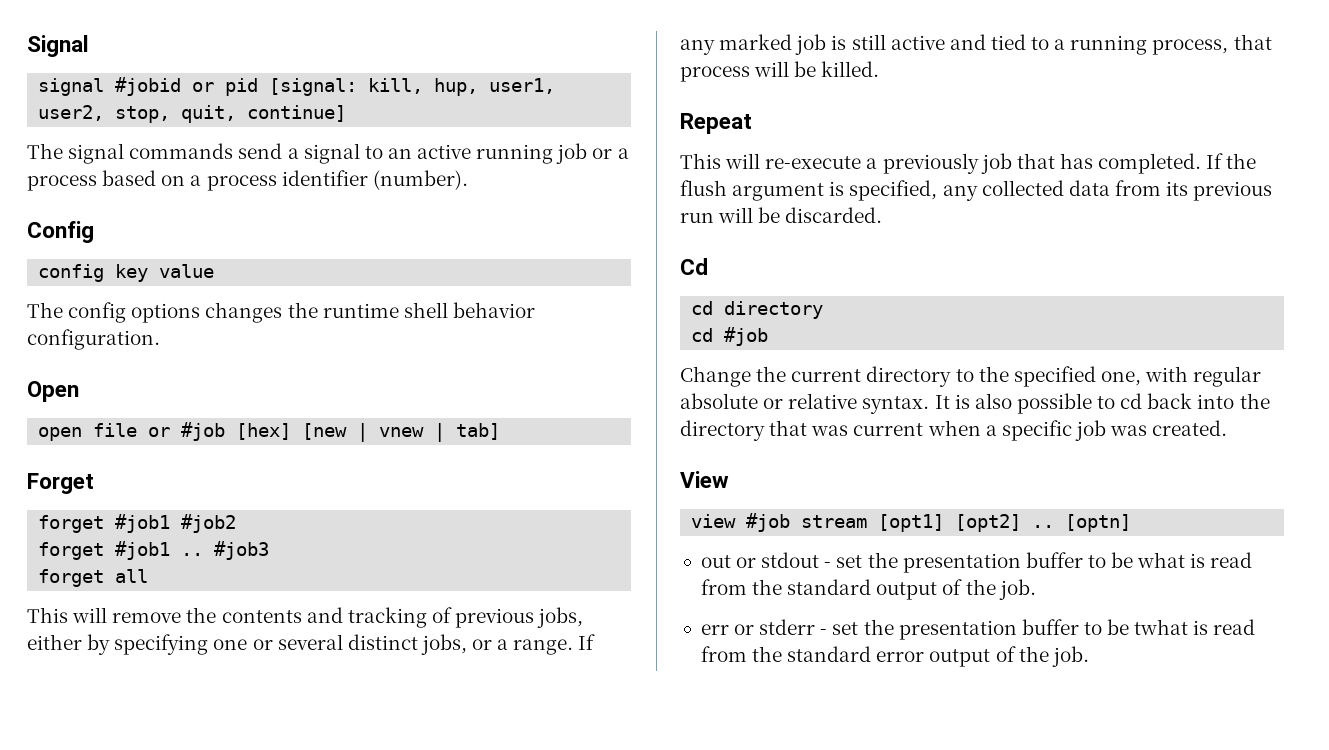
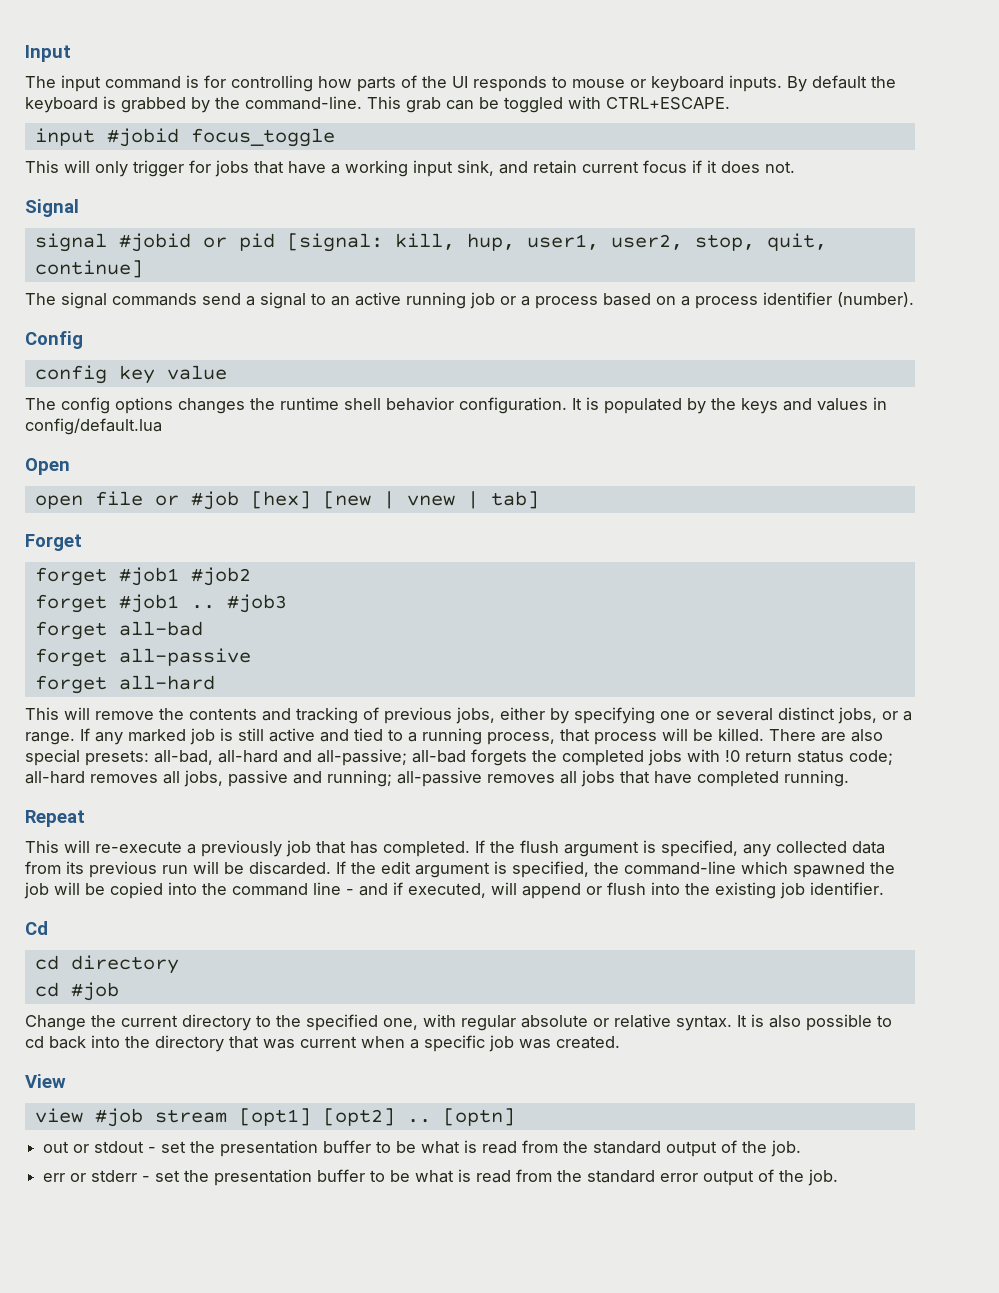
(27, 46) none -> [25,45,71,62] [25,75,896,92] [25,96,730,113] [34,128,335,147] [25,160,795,177] Input // The input command is for controlling how parts of the UI responds to mouse or keyboard inputs. By default the keyboard is grabbed by the command-line. This grab can be toggled with CTRL+ESCAPE. // input #jobid focus_toggle // This will only trigger for jobs that have a working input sink, and retain current focus if it does not. //
(160, 339) none -> [572,397,887,414] [25,418,162,435] It is populated by the keys and values in config/default.lua
[115,569,149,583] all -> [118,621,203,636] [34,648,251,667] [34,675,215,694] all-bad // forget all-passive // forget all-hard
(880, 69) none -> [769,729,883,742] [25,749,893,766] [25,770,849,787] There are also special presets: all-bad, all-hard and all-passive; all-bad forgets the completed jobs with !0 return status code; all-hard removes all jobs, passive and running; all-passive removes all jobs that have completed running.
(883, 215) none -> [336,861,895,878] [24,882,884,899] If the edit argument is specified, the command-line which spawned the job will be copied into the command line - and if executed, will append or flush into the existing job identifier.
[1134,619,1189,635] twhat -> [415,1170,455,1183] what

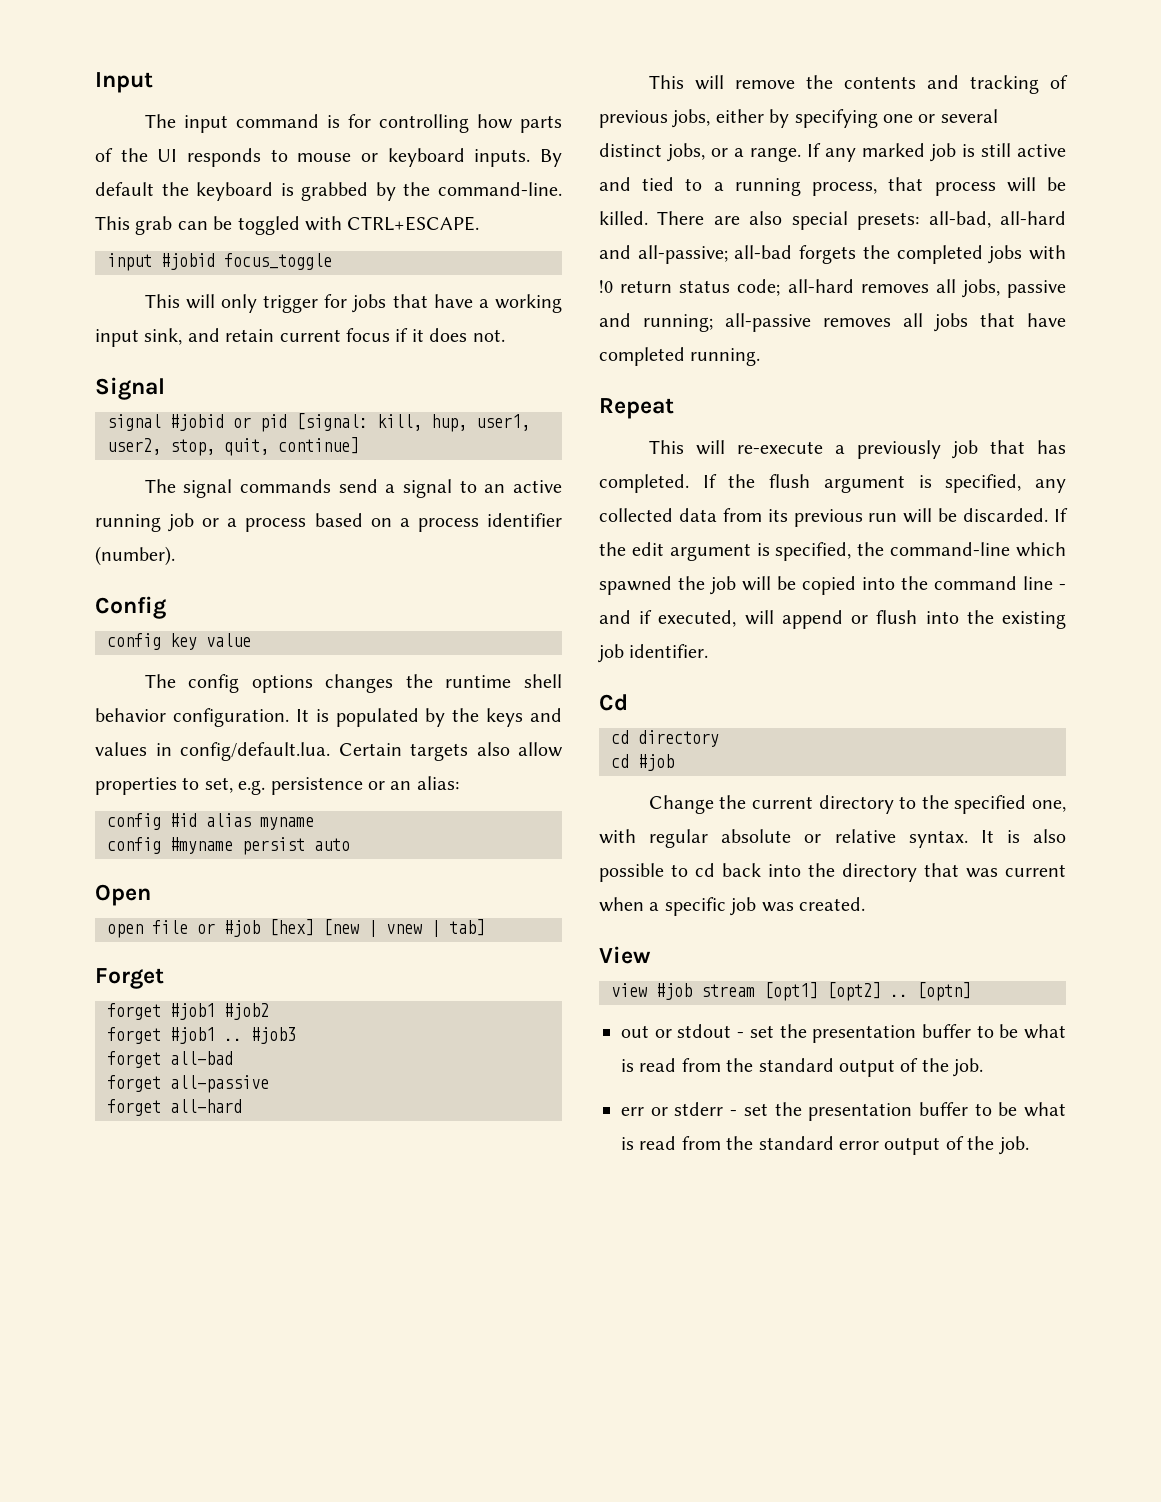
[25,418,162,435] config/default.lua -> [180,742,563,761] [95,776,459,795] [107,813,314,830] [107,837,350,855] config/default.lua. Certain targets also allow properties to set, e.g. persistence or an alias: // config #id alias myname // config #myname persist auto

